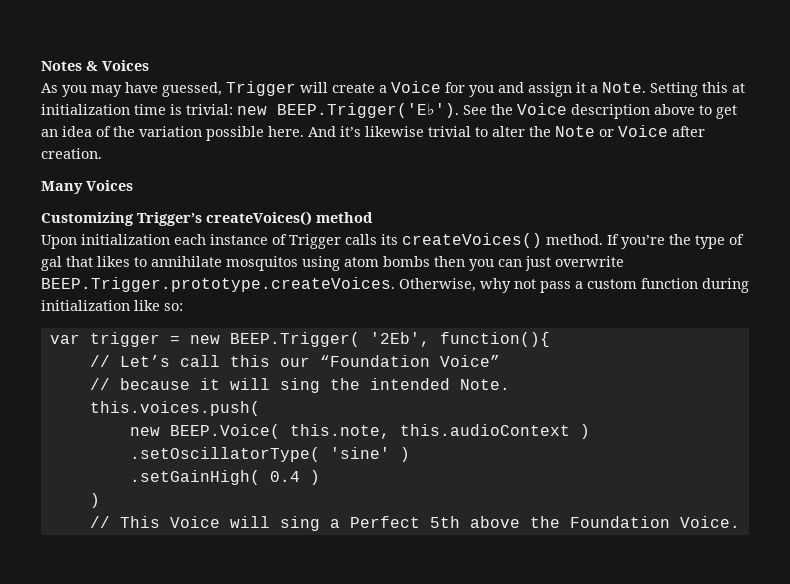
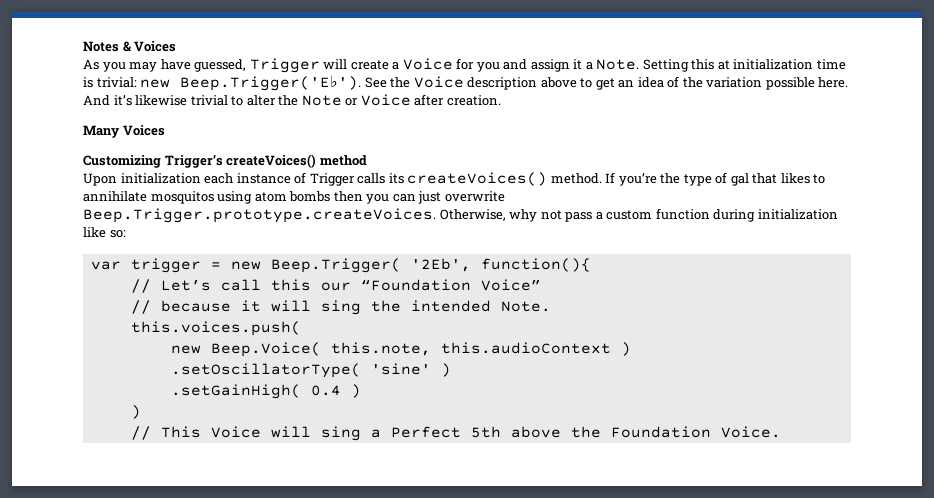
[277,103,459,118] BEEP.Trigger('E♭'). -> [180,75,362,91] Beep.Trigger('E♭').
[41,277,395,292] BEEP.Trigger.prototype.createVoices. -> [83,208,436,223] Beep.Trigger.prototype.createVoices.
[229,332,360,347] BEEP.Trigger( -> [270,258,401,273] Beep.Trigger(
[169,424,280,439] BEEP.Voice( -> [210,342,321,357] Beep.Voice(

